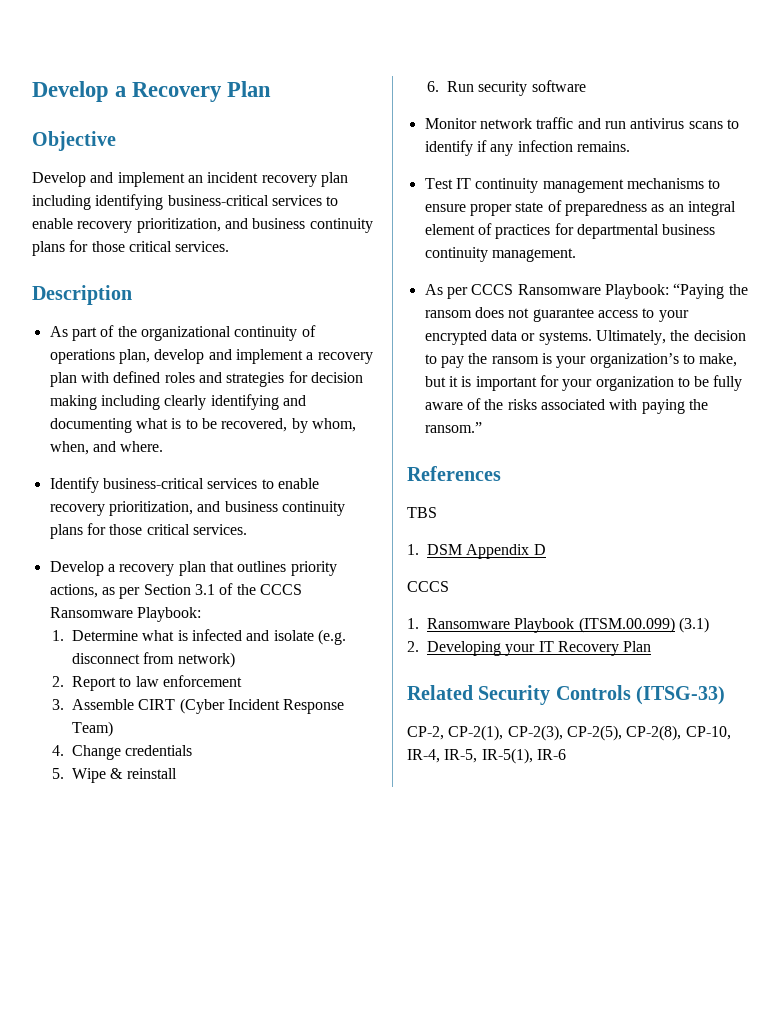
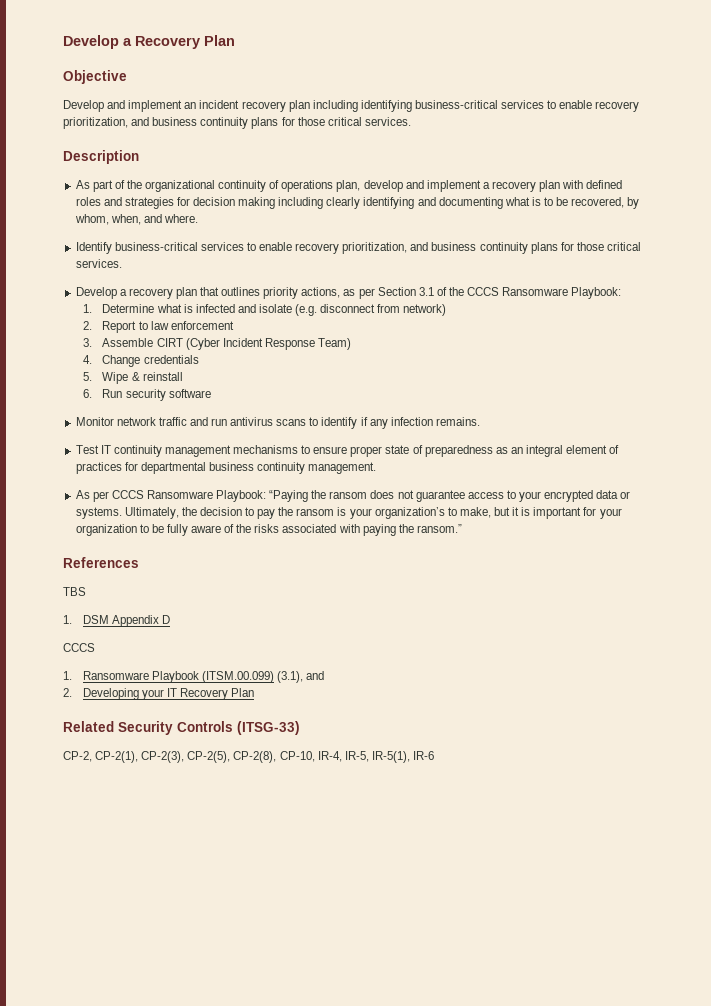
[678,617,709,633] (3.1) -> [277,671,325,683] (3.1), and

